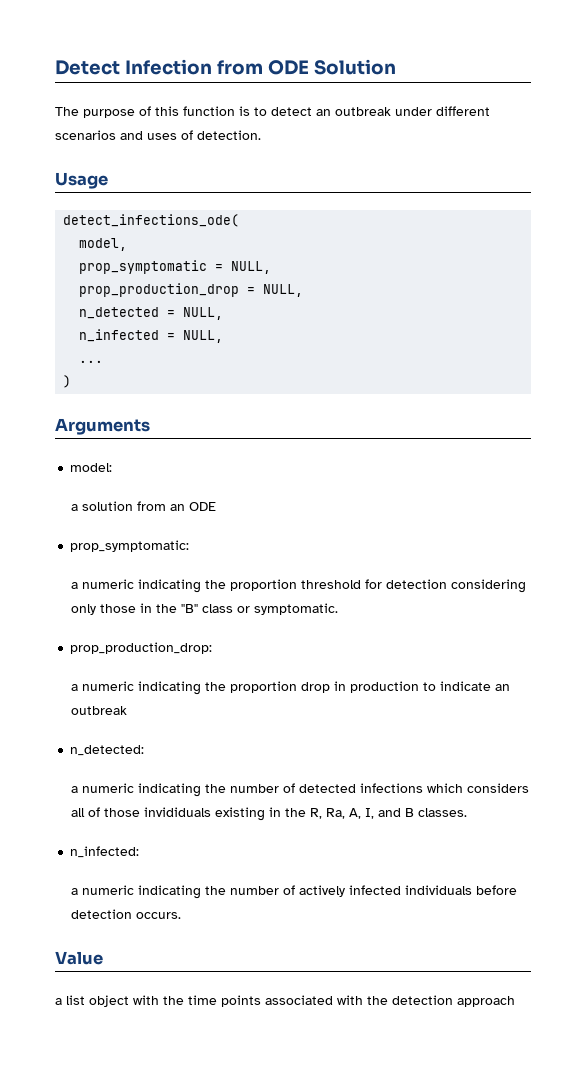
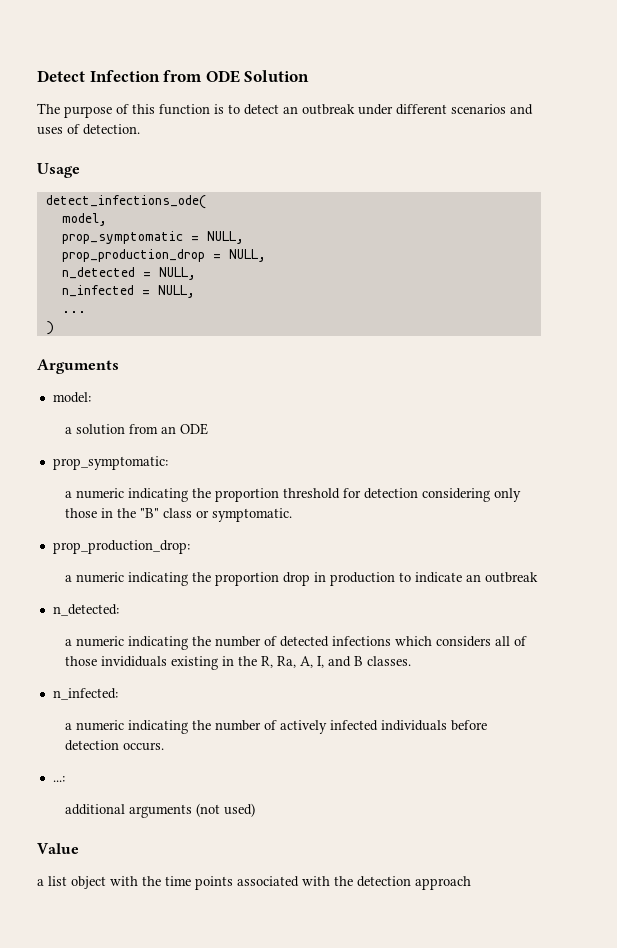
(181, 915) none -> [52,776,65,782] [64,803,255,818] // ...: // additional arguments (not used)

